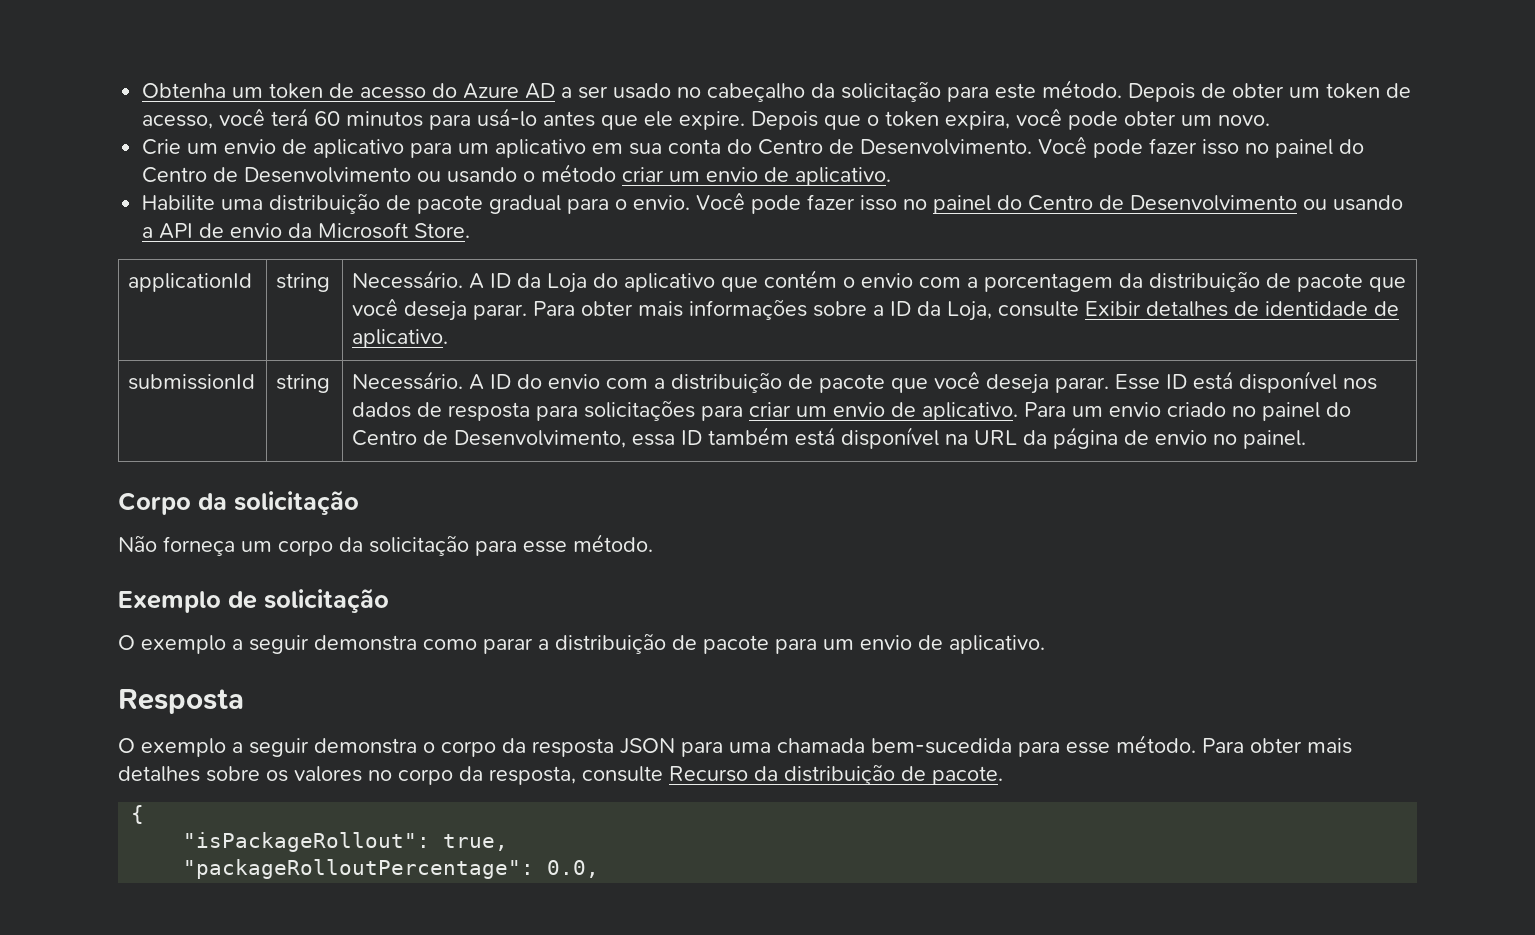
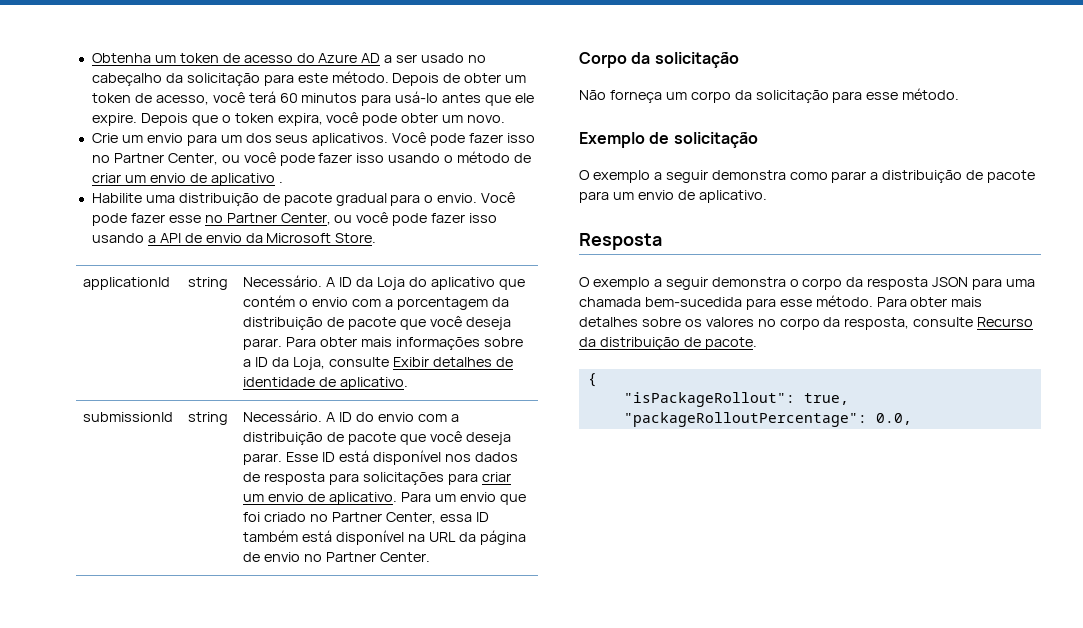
[282,137,1365,158] [142,167,442,183] de aplicativo para um aplicativo em sua conta do Centro de Desenvolvimento. Você pode fazer isso no painel do Centro de Desenvolvimento ou -> [186,132,536,146] [91,152,385,166] para um dos seus aplicativos. Você pode fazer isso no Partner Center, ou você pode fazer isso
[622,167,892,186] criar um envio de aplicativo. -> [514,153,532,163] [91,173,283,186] de criar um envio de aplicativo .
[860,195,1328,214] isso no painel do Centro de Desenvolvimento ou -> [168,212,498,226] esse no Partner Center, ou você pode fazer isso
[1167,402,1352,421] [352,430,627,448] criado no painel do Centro de Desenvolvimento, -> [499,494,526,505] [243,512,436,524] que foi criado no Partner Center,
[1243,430,1307,449] painel. -> [325,552,430,562] Partner Center.

